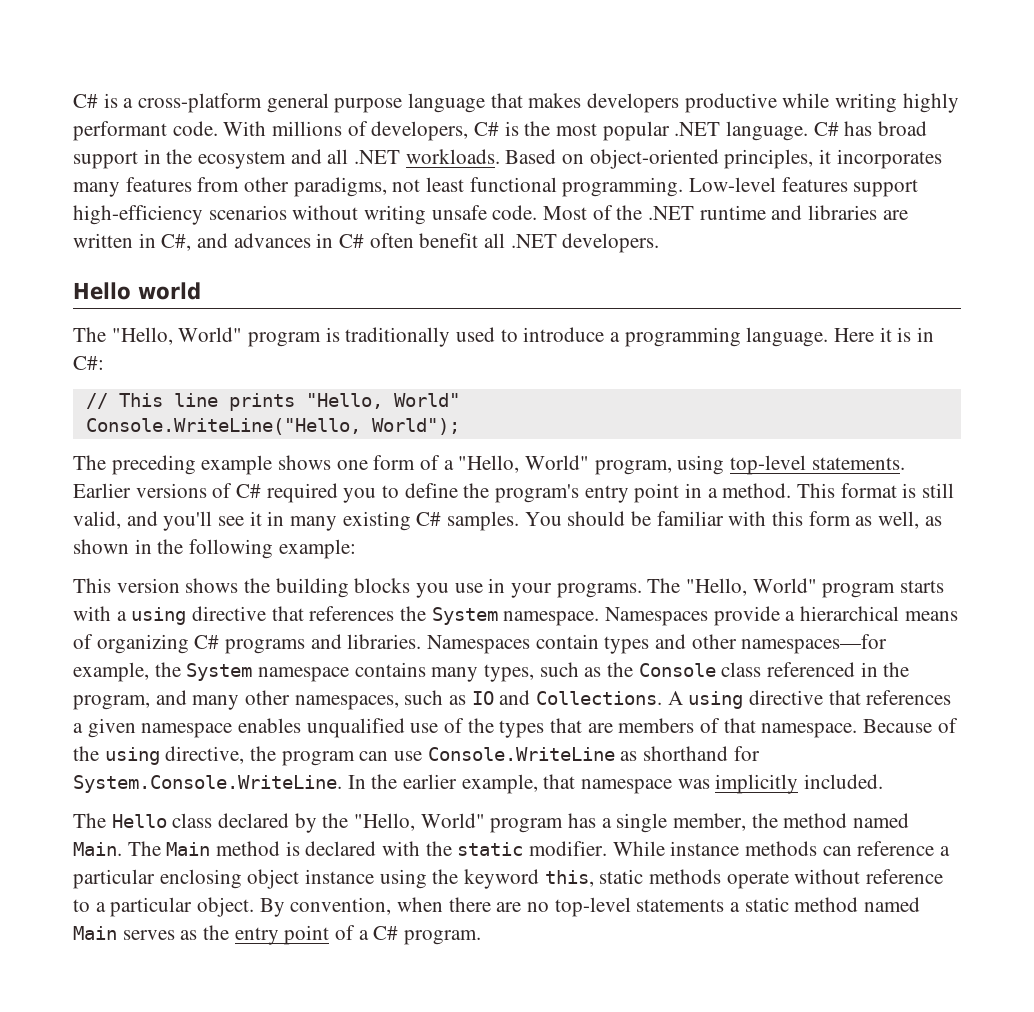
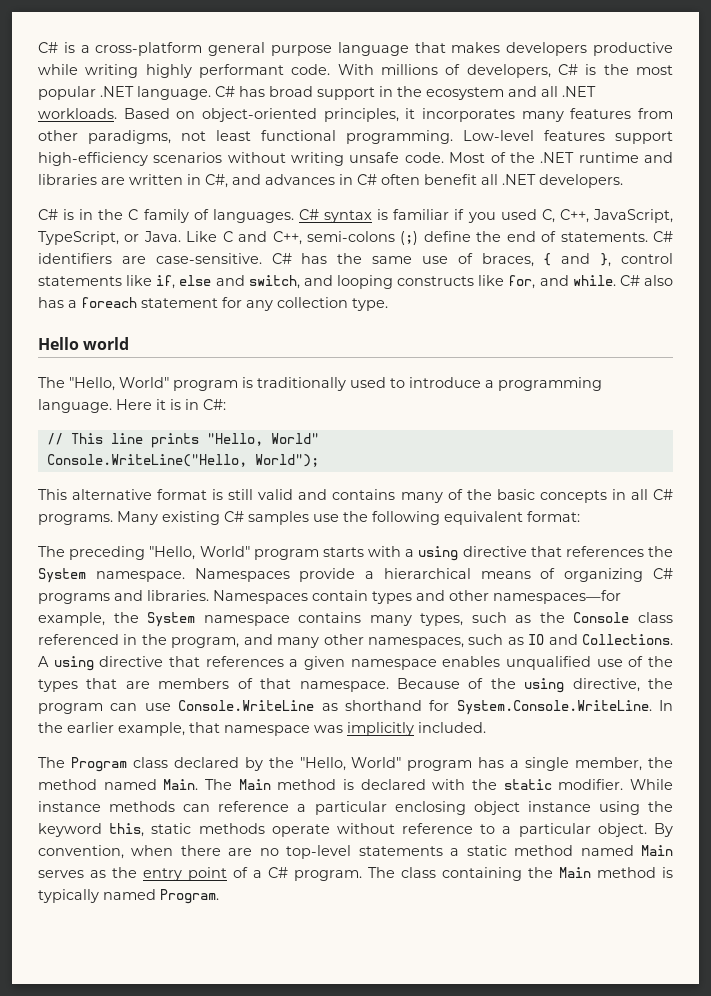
(660, 243) none -> [38,209,673,223] [38,231,674,245] [38,253,673,267] [38,275,673,289] [38,297,388,311] // C# is in the C family of languages. C# syntax is familiar if you used C, C++, JavaScript, TypeScript, or Java. Like C and C++, semi-colons (;) define the end of statements. C# identifiers are case-sensitive. C# has the same use of braces, { and }, control statements like if, else and switch, and looping constructs like for, and while. C# also has a foreach statement for any collection type.
[73,455,905,475] [73,483,955,503] [73,511,942,531] [73,539,356,559] [73,578,681,598] The preceding example shows one form of a "Hello, World" program, using top-level statements. Earlier versions of C# required you to define the program's entry point in a method. This format is still valid, and you'll see it in many existing C# samples. You should be familiar with this form as well, as shown in the following example: // This version shows the building blocks you use in your programs. The -> [38,489,674,503] [38,511,580,525] [38,546,146,560] This alternative format is still valid and contains many of the basic concepts in all C# programs. Many existing C# samples use the following equivalent format: // The preceding
[111,814,167,828] Hello -> [70,757,127,772] Program
(482, 937) none -> [368,867,673,881] [38,889,219,904] The class containing the Main method is typically named Program.

